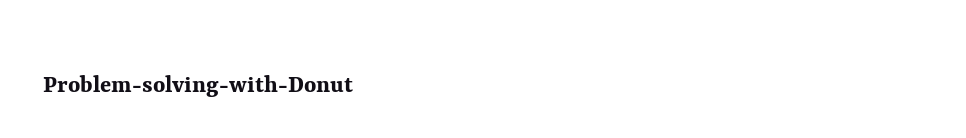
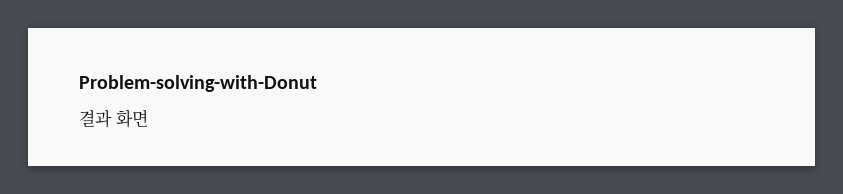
(353, 86) none -> [79,109,148,128] // 결과 화면

